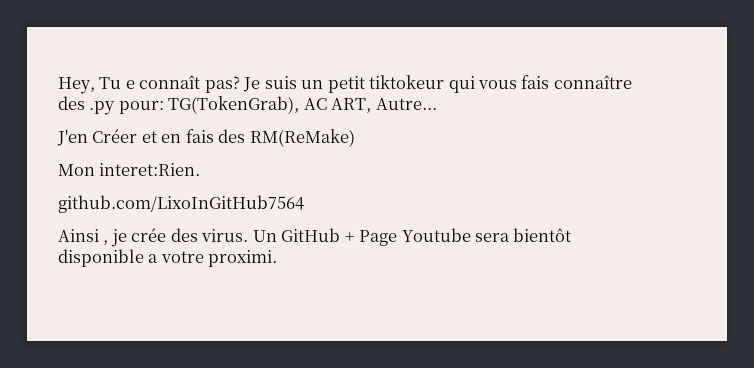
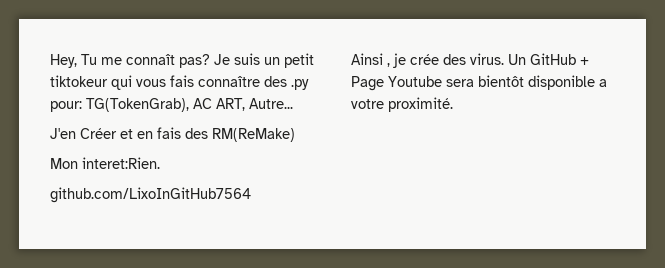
[125,80,135,89] e -> [101,57,122,65] me
[208,250,278,267] proximi. -> [388,97,453,112] proximité.

